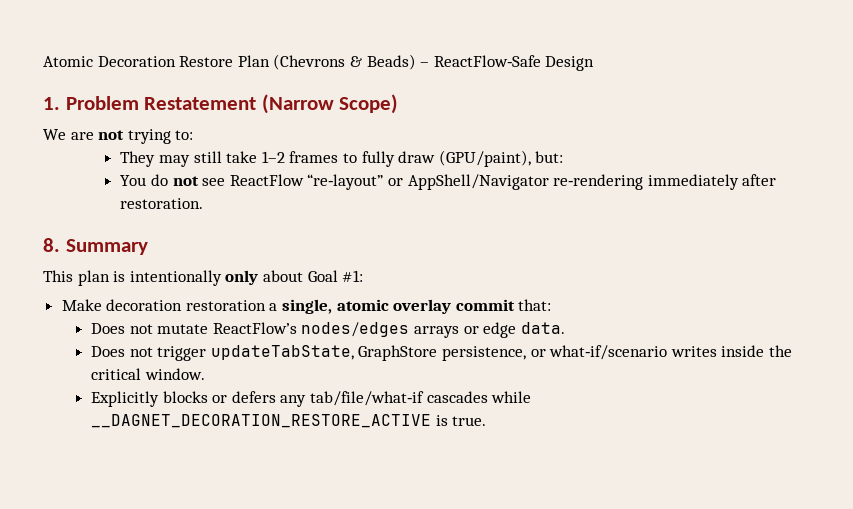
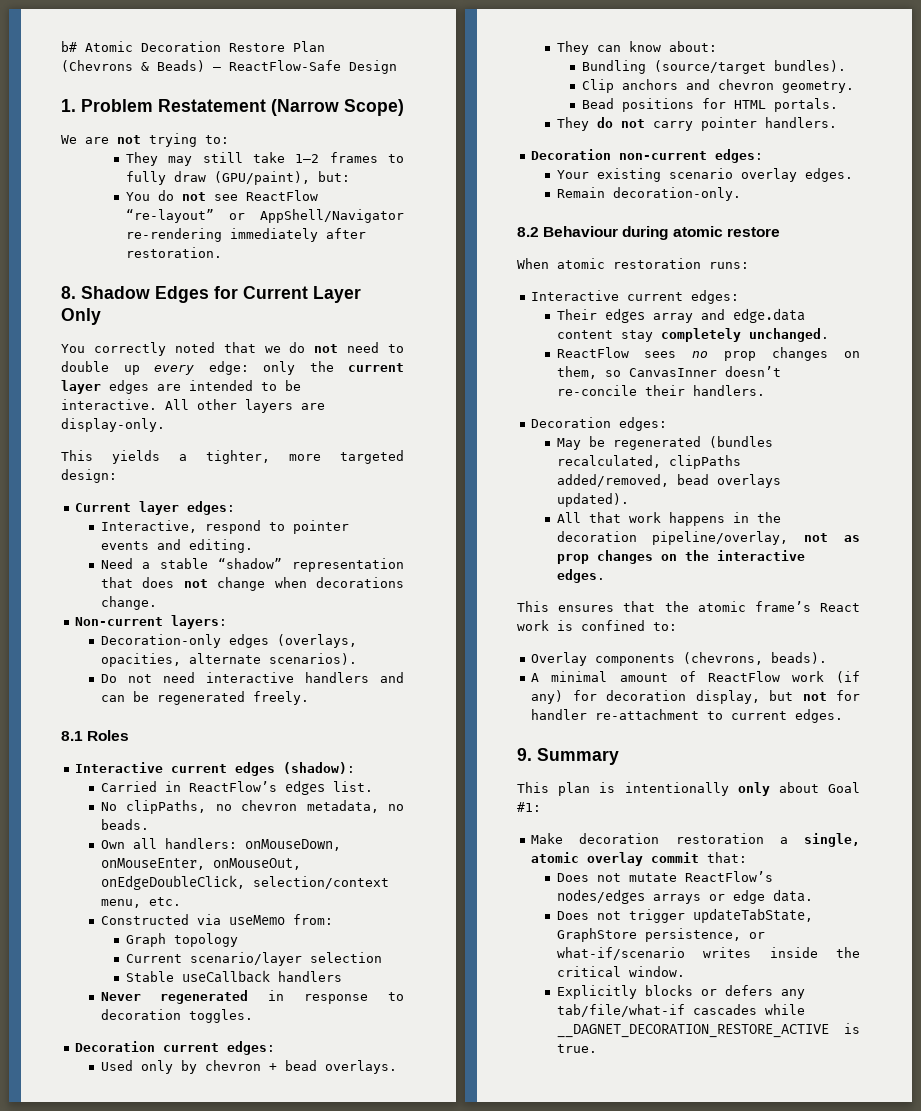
(43, 61) none -> [61,41,77,52] b#
(60, 245) none -> [81,286,361,303] [61,308,101,325] [61,342,404,356] [61,361,404,375] [61,380,301,394] [61,399,325,413] [61,418,165,432] [61,450,404,464] [61,469,117,483] [75,501,236,515] [100,520,349,534] [100,539,253,553] [100,558,404,572] [100,577,404,591] [100,596,157,610] [75,615,228,629] [100,634,357,648] [100,653,357,667] [100,672,404,683] [100,691,309,705] [61,730,130,741] [75,762,356,776] [100,780,373,795] [100,800,404,814] [100,819,149,830] [100,838,341,851] [100,858,301,870] [100,875,389,890] [100,897,181,908] [100,914,333,925] [125,933,238,947] [125,952,382,966] [125,970,342,983] [100,990,404,1004] [100,1009,253,1023] [75,1041,276,1055] [100,1060,397,1074] [556,41,717,55] [581,60,846,74] [581,79,854,93] [581,98,838,112] [556,117,837,131] [531,149,764,163] [556,168,853,182] [556,187,741,201] [517,226,780,240] [517,258,749,269] [531,290,740,304] [556,308,805,323] [556,328,829,342] [556,347,860,361] [556,366,781,379] [556,385,765,396] [531,417,668,431] [556,436,773,450] [556,455,741,469] [556,474,781,488] [556,493,629,507] [556,512,781,526] [556,531,860,545] [556,550,805,564] [556,569,605,583] [517,601,860,612] [517,620,677,631] [531,652,828,666] [531,671,860,683] [531,690,860,704] [531,709,844,723] [517,748,532,761] Shadow Edges for Current Layer Only // You correctly noted that we do not need to double up every edge: only the current layer edges are intended to be interactive. All other layers are display‑only. // This yields a tighter, more targeted design: // Current layer edges: // Interactive, respond to pointer events and editing. // Need a stable “shadow” representation that does not change when decorations change. // Non‑current layers: // Decoration‑only edges (overlays, opacities, alternate scenarios). // Do not need interactive handlers and can be regenerated freely. // 8.1 Roles // Interactive current edges (shadow): // Carried in ReactFlow’s edges list. // No clipPaths, no chevron metadata, no beads. // Own all handlers: onMouseDown, onMouseEnter, onMouseOut, onEdgeDoubleClick, selection/context menu, etc. // Constructed via useMemo from: // Graph topology // Current scenario/layer selection // Stable useCallback handlers // Never regenerated in response to decoration toggles. // Decoration current edges: // Used only by chevron + bead overlays. // They can know about: // Bundling (source/target bundles). // Clip anchors and chevron geometry. // Bead positions for HTML portals. // They do not carry pointer handlers. // Decoration non‑current edges: // Your existing scenario overlay edges. // Remain decoration‑only. // 8.2 Behaviour during atomic restore // When atomic restoration runs: // Interactive current edges: // Their edges array and edge.data content stay completely unchanged. // ReactFlow sees no prop changes on them, so CanvasInner doesn’t re‑concile their handlers. // Decoration edges: // May be regenerated (bundles recalculated, clipPaths added/removed, bead overlays updated). // All that work happens in the decoration pipeline/overlay, not as prop changes on the interactive edges. // This ensures that the atomic frame’s React work is confined to: // Overlay components (chevrons, beads). // A minimal amount of ReactFlow work (if any) for decoration display, but not for handler re‑attachment to current edges. // 9.

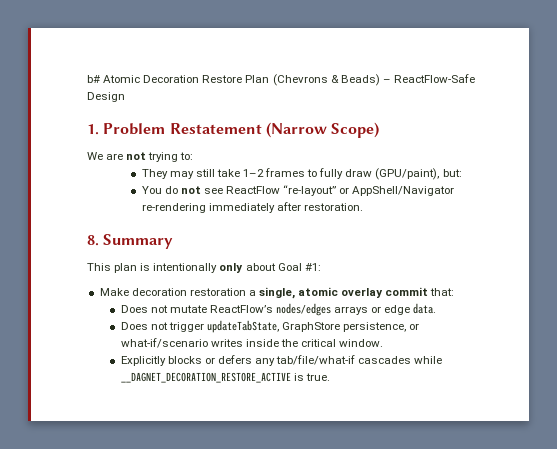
[81,286,361,303] [61,308,101,325] [61,342,404,356] [61,361,404,375] [61,380,301,394] [61,399,325,413] [61,418,165,432] [61,450,404,464] [61,469,117,483] [75,501,236,515] [100,520,349,534] [100,539,253,553] [100,558,404,572] [100,577,404,591] [100,596,157,610] [75,615,228,629] [100,634,357,648] [100,653,357,667] [100,672,404,683] [100,691,309,705] [61,730,130,741] [75,762,356,776] [100,780,373,795] [100,800,404,814] [100,819,149,830] [100,838,341,851] [100,858,301,870] [100,875,389,890] [100,897,181,908] [100,914,333,925] [125,933,238,947] [125,952,382,966] [125,970,342,983] [100,990,404,1004] [100,1009,253,1023] [75,1041,276,1055] [100,1060,397,1074] [556,41,717,55] [581,60,846,74] [581,79,854,93] [581,98,838,112] [556,117,837,131] [531,149,764,163] [556,168,853,182] [556,187,741,201] [517,226,780,240] [517,258,749,269] [531,290,740,304] [556,308,805,323] [556,328,829,342] [556,347,860,361] [556,366,781,379] [556,385,765,396] [531,417,668,431] [556,436,773,450] [556,455,741,469] [556,474,781,488] [556,493,629,507] [556,512,781,526] [556,531,860,545] [556,550,805,564] [556,569,605,583] [517,601,860,612] [517,620,677,631] [531,652,828,666] [531,671,860,683] [531,690,860,704] [531,709,844,723] [517,748,532,761] Shadow Edges for Current Layer Only // You correctly noted that we do not need to double up every edge: only the current layer edges are intended to be interactive. All other layers are display‑only. // This yields a tighter, more targeted design: // Current layer edges: // Interactive, respond to pointer events and editing. // Need a stable “shadow” representation that does not change when decorations change. // Non‑current layers: // Decoration‑only edges (overlays, opacities, alternate scenarios). // Do not need interactive handlers and can be regenerated freely. // 8.1 Roles // Interactive current edges (shadow): // Carried in ReactFlow’s edges list. // No clipPaths, no chevron metadata, no beads. // Own all handlers: onMouseDown, onMouseEnter, onMouseOut, onEdgeDoubleClick, selection/context menu, etc. // Constructed via useMemo from: // Graph topology // Current scenario/layer selection // Stable useCallback handlers // Never regenerated in response to decoration toggles. // Decoration current edges: // Used only by chevron + bead overlays. // They can know about: // Bundling (source/target bundles). // Clip anchors and chevron geometry. // Bead positions for HTML portals. // They do not carry pointer handlers. // Decoration non‑current edges: // Your existing scenario overlay edges. // Remain decoration‑only. // 8.2 Behaviour during atomic restore // When atomic restoration runs: // Interactive current edges: // Their edges array and edge.data content stay completely unchanged. // ReactFlow sees no prop changes on them, so CanvasInner doesn’t re‑concile their handlers. // Decoration edges: // May be regenerated (bundles recalculated, clipPaths added/removed, bead overlays updated). // All that work happens in the decoration pipeline/overlay, not as prop changes on the interactive edges. // This ensures that the atomic frame’s React work is confined to: // Overlay components (chevrons, beads). // A minimal amount of ReactFlow work (if any) for decoration display, but not for handler re‑attachment to current edges. // 9. -> (99, 240) none

